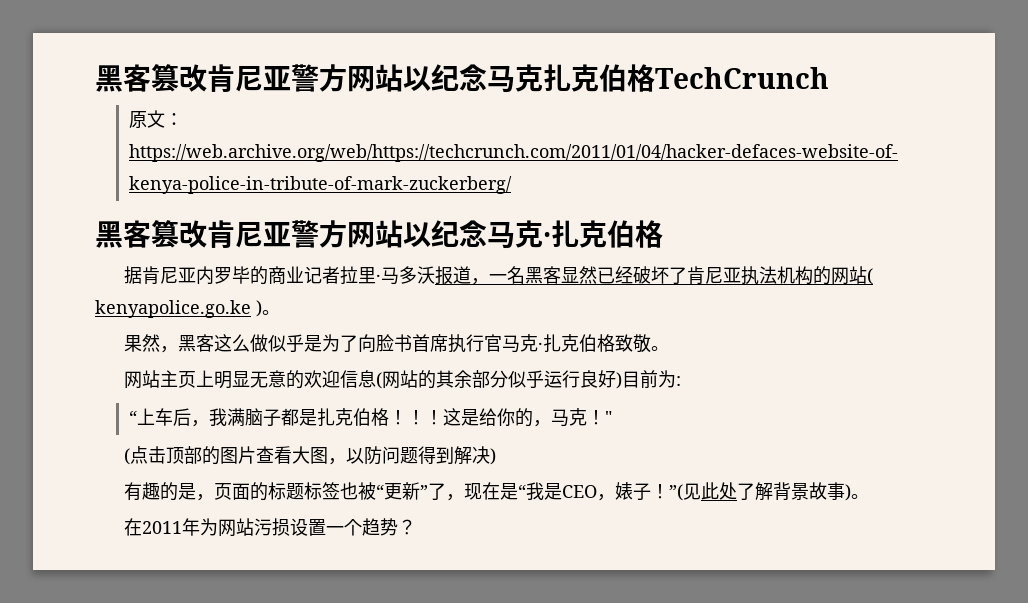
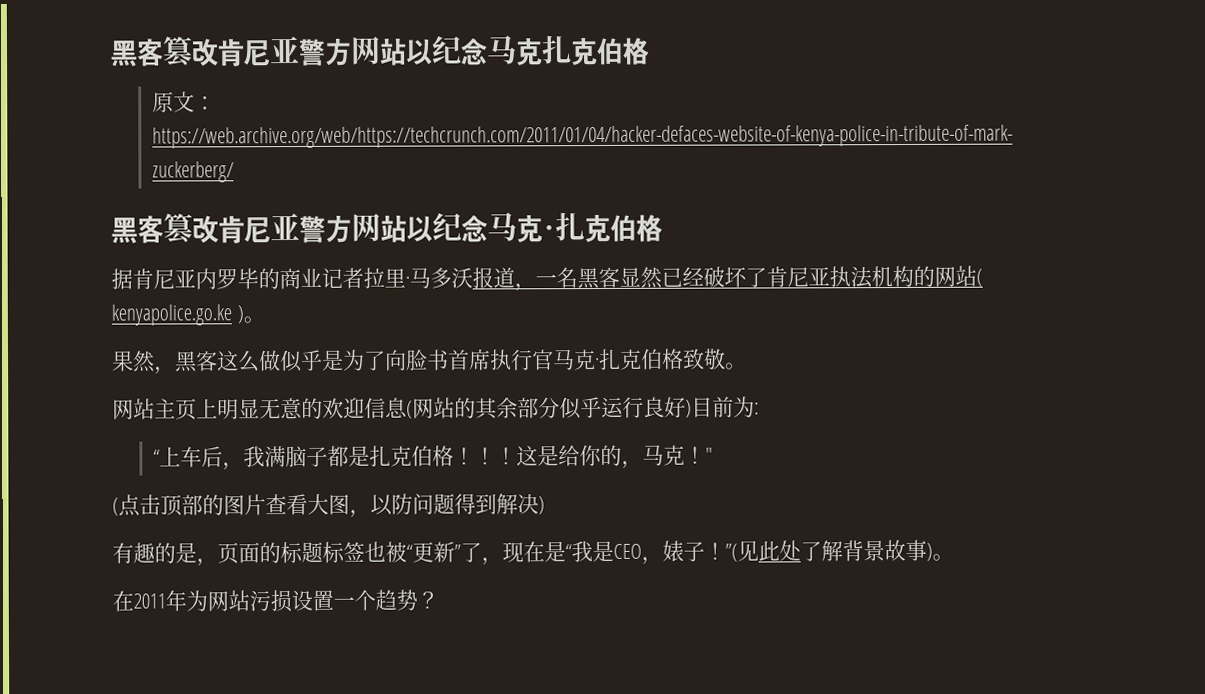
[655,67,829,89] TechCrunch -> (650, 51) none

